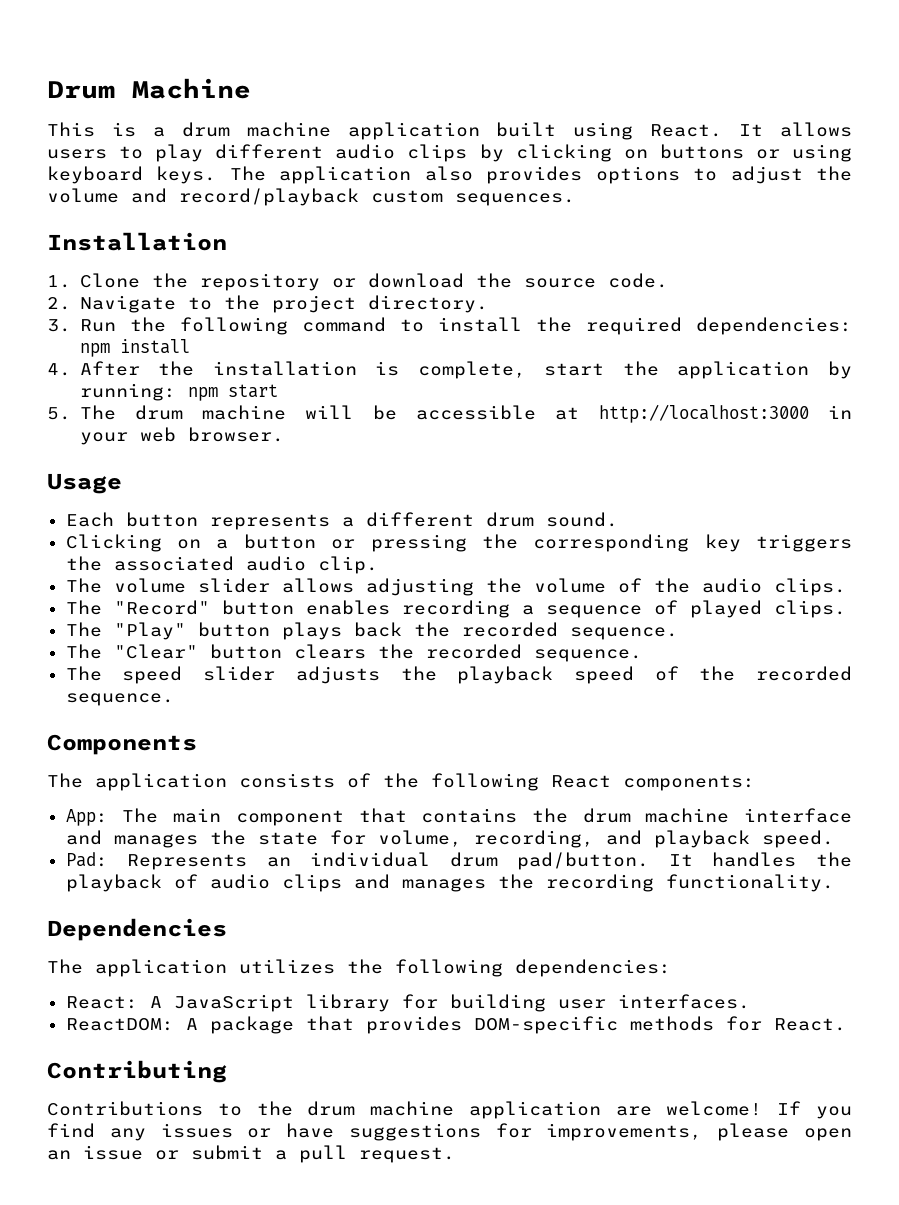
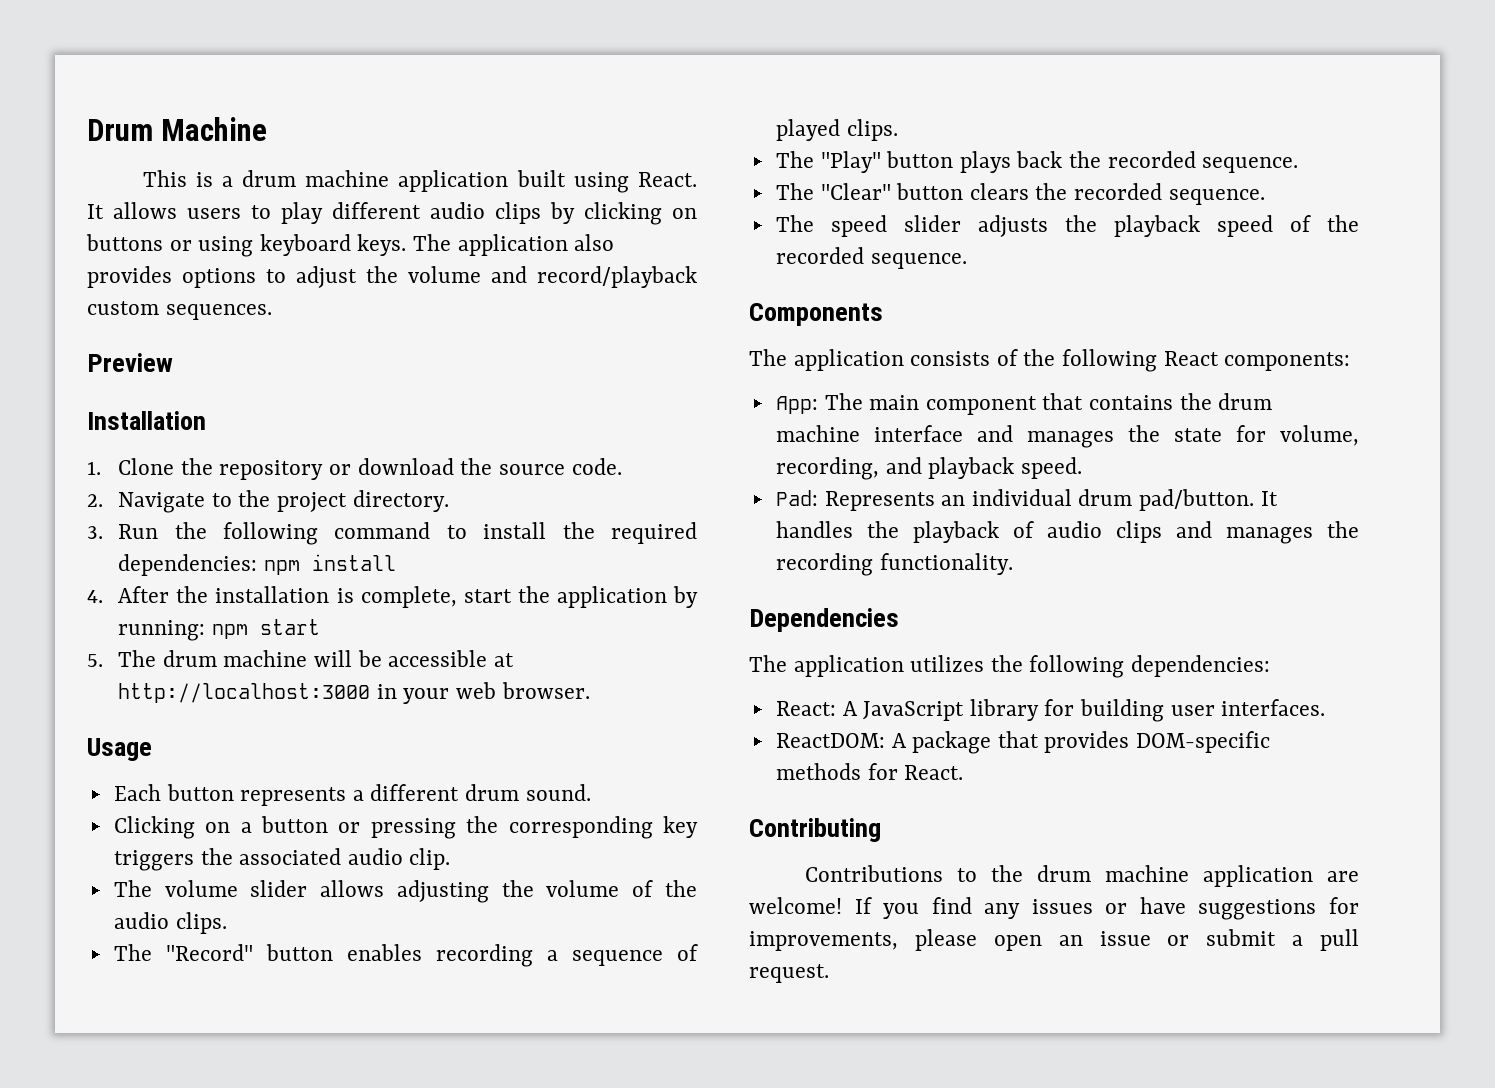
(575, 199) none -> [87,353,173,372] // Preview

